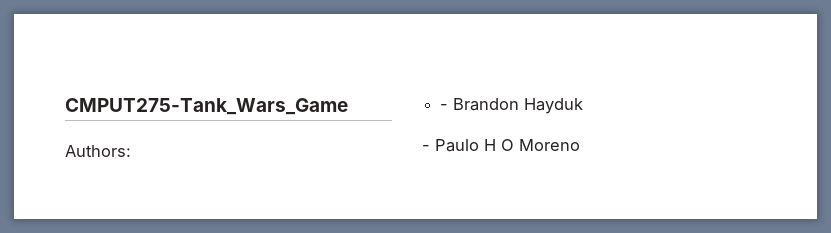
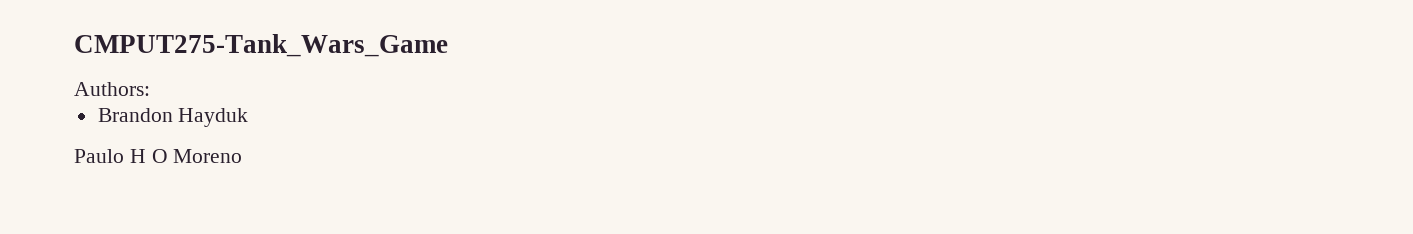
[440,104,449,110] - -> (150, 89) none
[422,145,430,151] - -> (249, 117) none

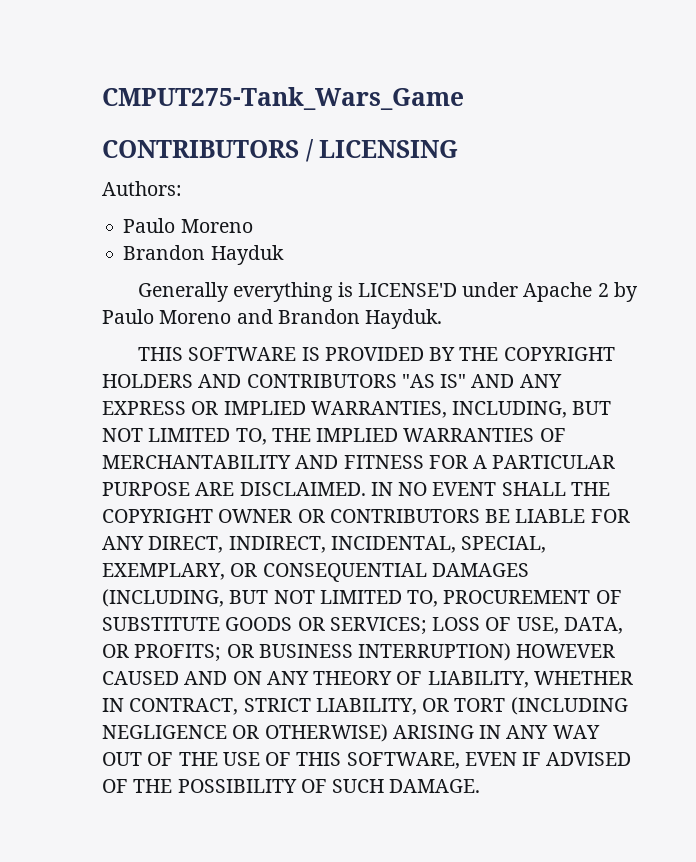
(448, 45) none -> [102,139,459,162] // CONTRIBUTORS / LICENSING
(150, 89) none -> [123,218,253,233] // Paulo Moreno
[74,149,243,163] Paulo H O Moreno -> [138,282,638,302] [102,309,443,329] [138,347,615,361] [102,374,562,388] [102,401,612,418] [102,428,566,445] [102,455,616,469] [102,482,610,496] [102,509,630,523] [102,536,547,553] [102,563,529,582] [102,589,622,607] [102,617,623,635] [102,643,616,662] [102,671,633,688] [102,697,628,715] [102,724,600,742] [102,752,632,769] [102,779,481,793] Generally everything is LICENSE'D under Apache 2 by Paulo Moreno and Brandon Hayduk. // THIS SOFTWARE IS PROVIDED BY THE COPYRIGHT HOLDERS AND CONTRIBUTORS "AS IS" AND ANY EXPRESS OR IMPLIED WARRANTIES, INCLUDING, BUT NOT LIMITED TO, THE IMPLIED WARRANTIES OF MERCHANTABILITY AND FITNESS FOR A PARTICULAR PURPOSE ARE DISCLAIMED. IN NO EVENT SHALL THE COPYRIGHT OWNER OR CONTRIBUTORS BE LIABLE FOR ANY DIRECT, INDIRECT, INCIDENTAL, SPECIAL, EXEMPLARY, OR CONSEQUENTIAL DAMAGES (INCLUDING, BUT NOT LIMITED TO, PROCUREMENT OF SUBSTITUTE GOODS OR SERVICES; LOSS OF USE, DATA, OR PROFITS; OR BUSINESS INTERRUPTION) HOWEVER CAUSED AND ON ANY THEORY OF LIABILITY, WHETHER IN CONTRACT, STRICT LIABILITY, OR TORT (INCLUDING NEGLIGENCE OR OTHERWISE) ARISING IN ANY WAY OUT OF THE USE OF THIS SOFTWARE, EVEN IF ADVISED OF THE POSSIBILITY OF SUCH DAMAGE.

